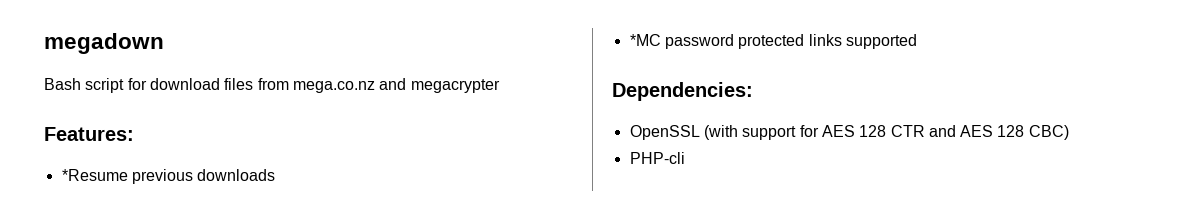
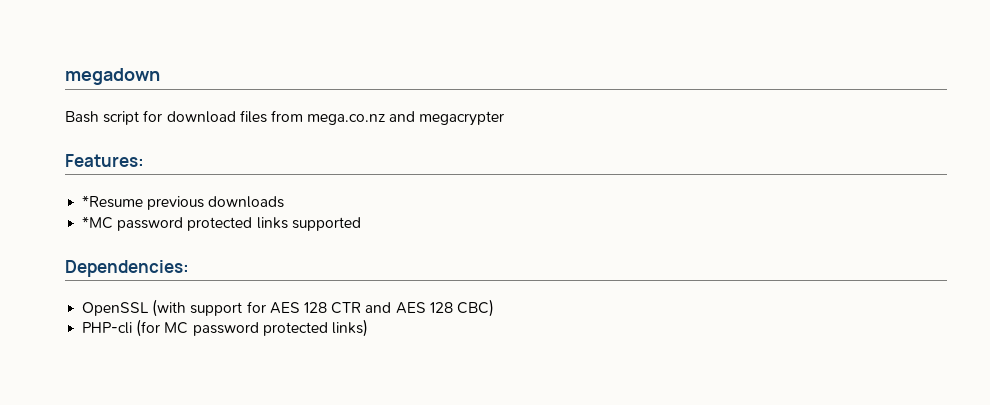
(685, 158) none -> [136,319,368,337] (for MC password protected links)

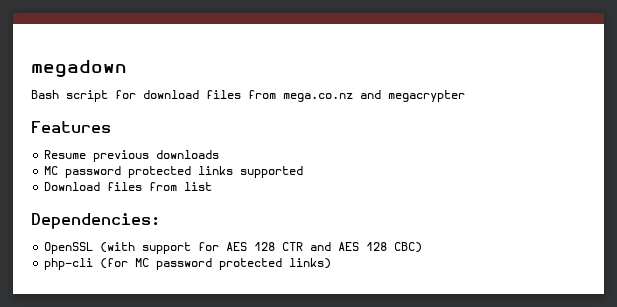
[65,154,144,167] [82,195,144,208] Features: // *Resume -> [31,121,111,133] [44,150,87,159] Features // Resume
[82,216,114,229] *MC -> [44,166,59,175] MC
(361, 224) none -> [44,182,213,191] // Download files from list
[82,322,133,334] PHP-cli -> [44,258,94,270] php-cli

